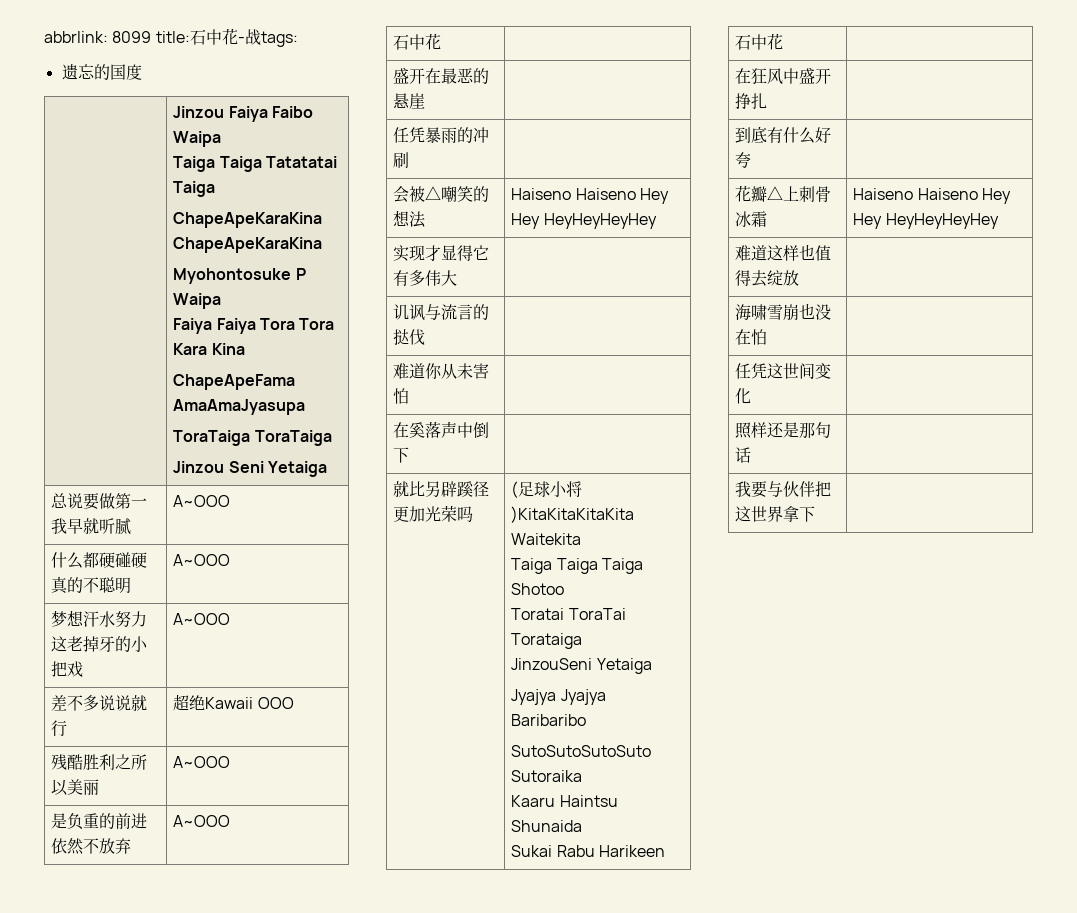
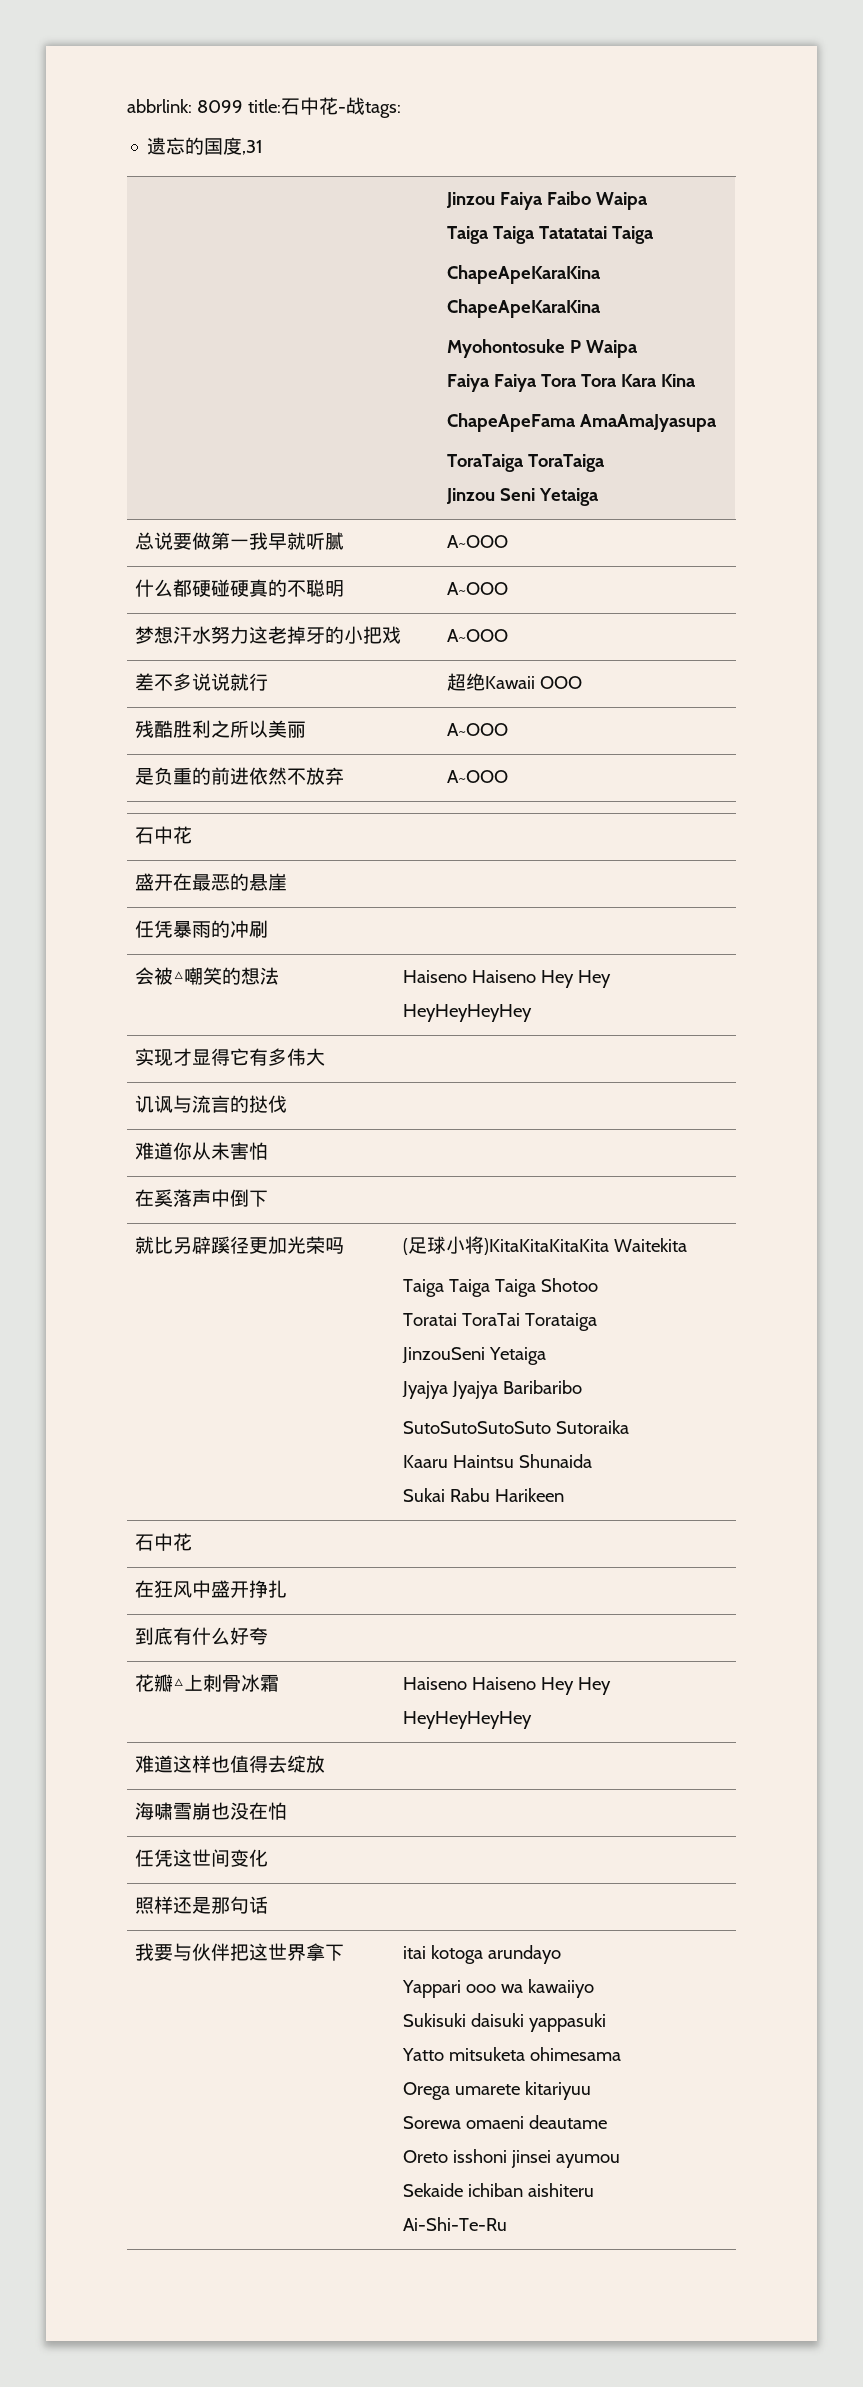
(142, 72) none -> [242,140,264,155] ,31
(816, 514) none -> [403,1945,562,1964] [402,1979,595,1998] [403,2013,607,2032] [402,2047,622,2061] [403,2081,592,2100] [403,2115,608,2129] [403,2149,621,2168] [403,2183,595,2197] [403,2217,508,2231] itai kotoga arundayo // Yappari ooo wa kawaiiyo // Sukisuki daisuki yappasuki // Yatto mitsuketa ohimesama // Orega umarete kitariyuu // Sorewa omaeni deautame // Oreto isshoni jinsei ayumou // Sekaide ichiban aishiteru // Ai-Shi-Te-Ru

